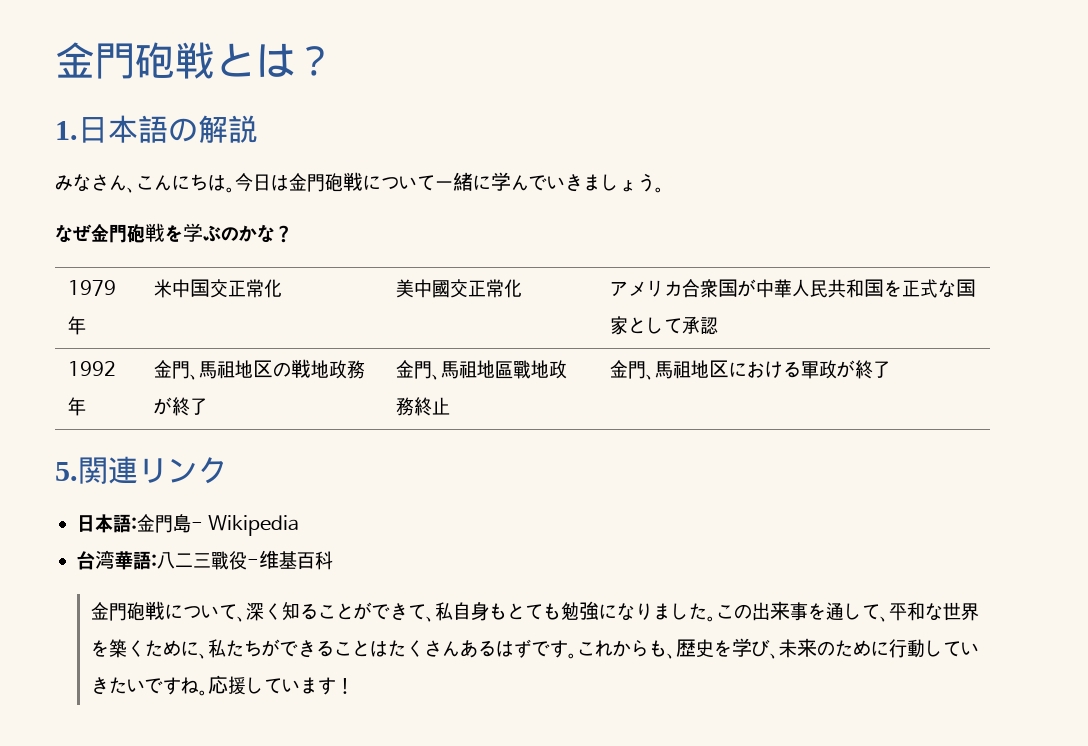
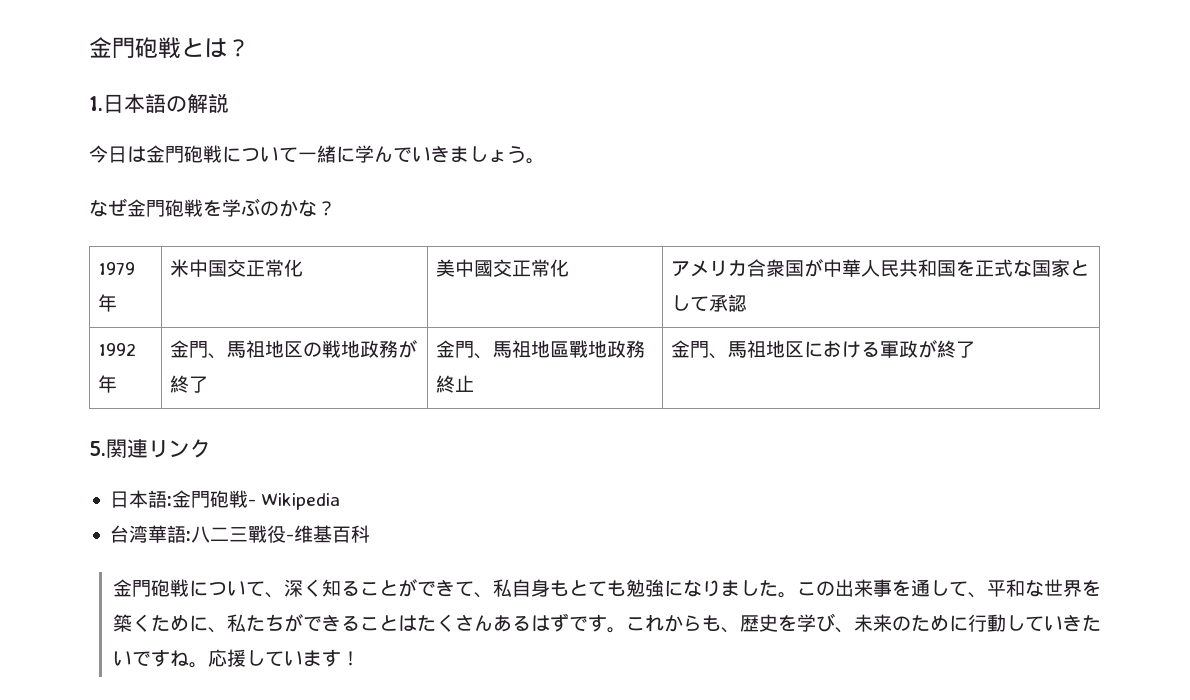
[55,174,235,193] みなさん、こんにちは。 -> (229, 103) none
[173,514,191,533] 島 -> [209,490,248,508] 砲戦

